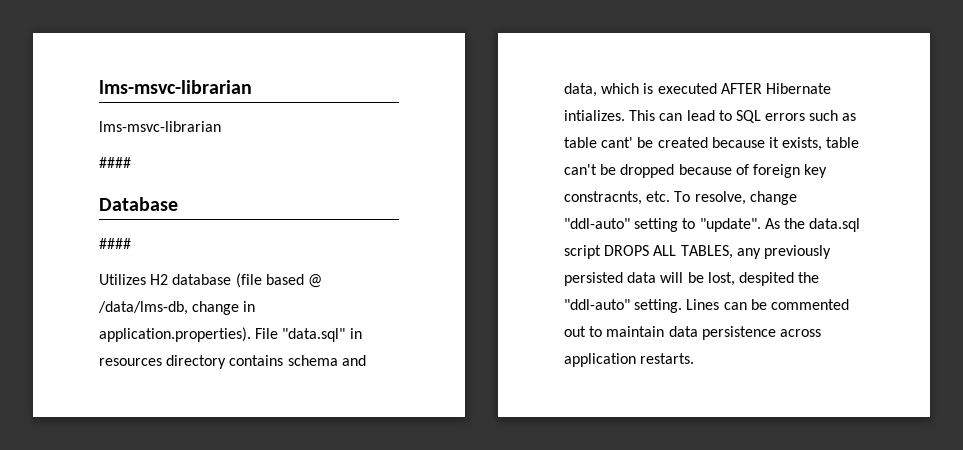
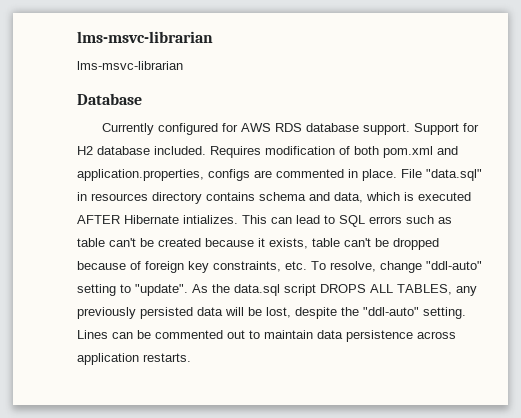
[99,157,131,168] // #### -> (183, 65) none
[99,238,131,249] [99,273,322,288] [98,301,256,315] [99,327,251,342] #### // Utilizes H2 database (file based @ /data/lms-db, change in application.properties). -> [102,123,480,135] [77,146,458,158] [77,169,397,181] Currently configured for AWS RDS database support. Support for H2 database included. Requires modification of both pom.xml and application.properties, configs are commented in place.
[601,137,634,148] cant' -> [109,238,136,247] can't
[564,191,642,205] constracnts, -> [213,261,281,272] constraints,
[738,272,794,286] despited -> [295,307,337,319] despite

